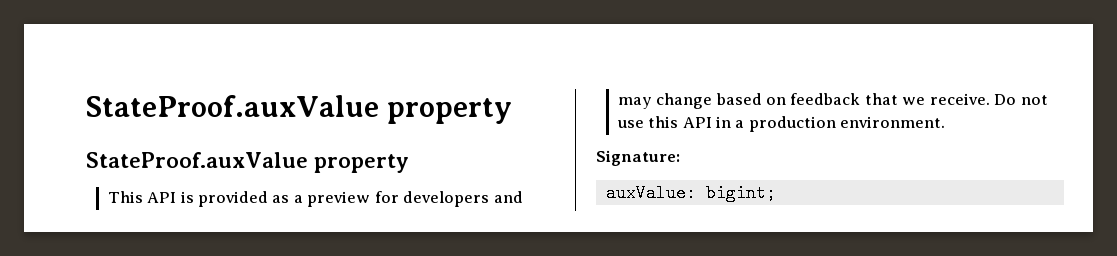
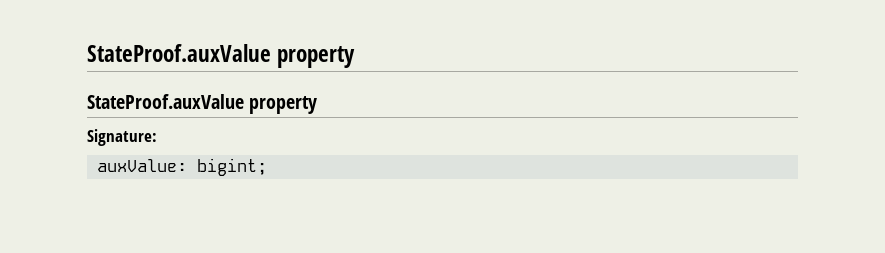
[107,191,523,207] [617,93,1048,109] [616,116,946,132] // This API is provided as a preview for developers and may change based on feedback that we receive. Do not use this API in a production environment. -> (318, 105) none

